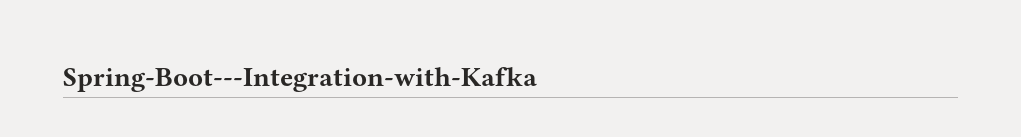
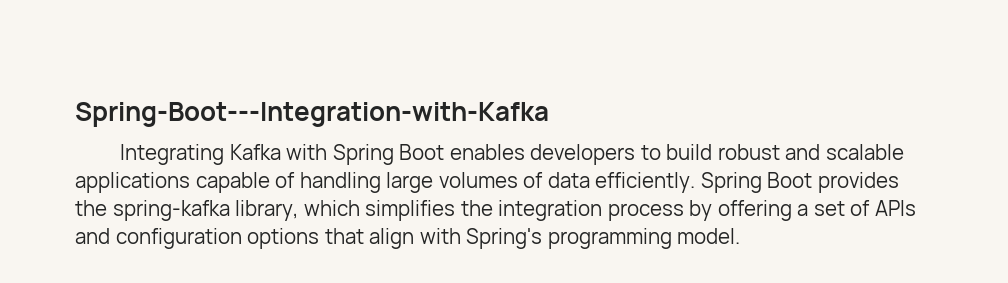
(537, 79) none -> [120,144,904,165] [75,172,899,193] [75,200,916,221] [75,228,741,249] // Integrating Kafka with Spring Boot enables developers to build robust and scalable applications capable of handling large volumes of data efficiently. Spring Boot provides the spring-kafka library, which simplifies the integration process by offering a set of APIs and configuration options that align with Spring's programming model.

